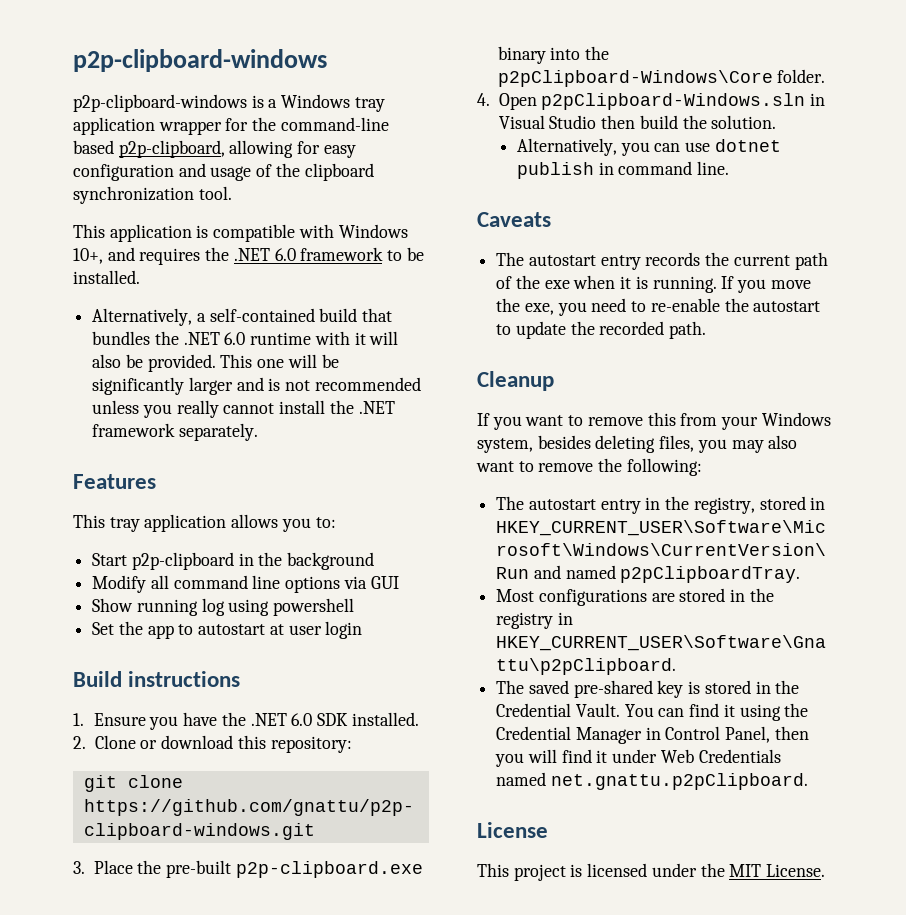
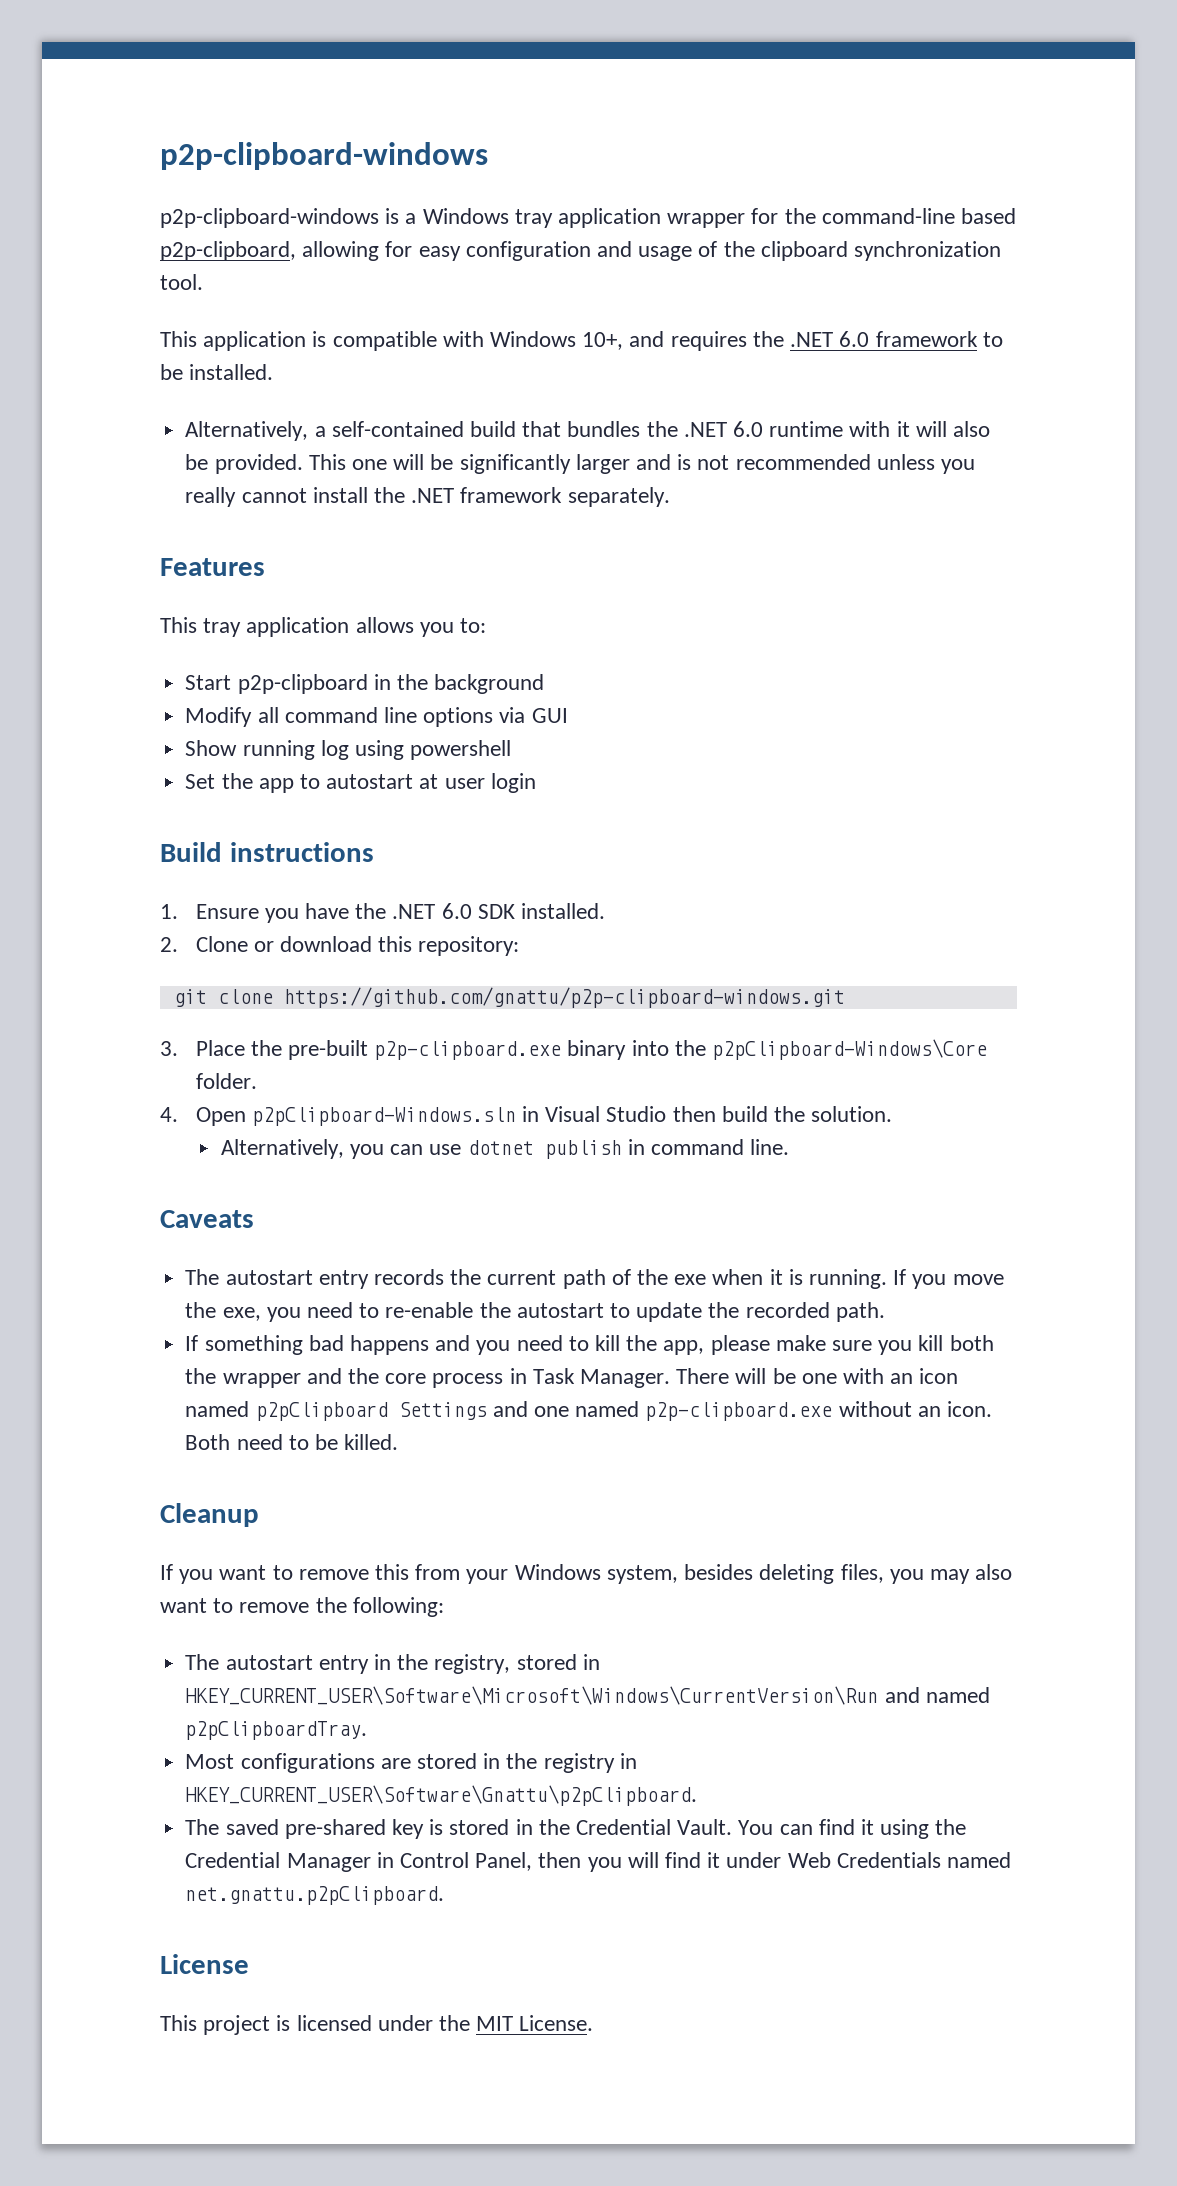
(707, 330) none -> [185,1335,994,1355] [185,1368,959,1388] [185,1401,992,1421] [185,1434,399,1450] // If something bad happens and you need to kill the app, please make sure you kill both the wrapper and the core process in Task Manager. There will be one with an icon named p2pClipboard Settings and one named p2p-clipboard.exe without an icon. Both need to be killed.

